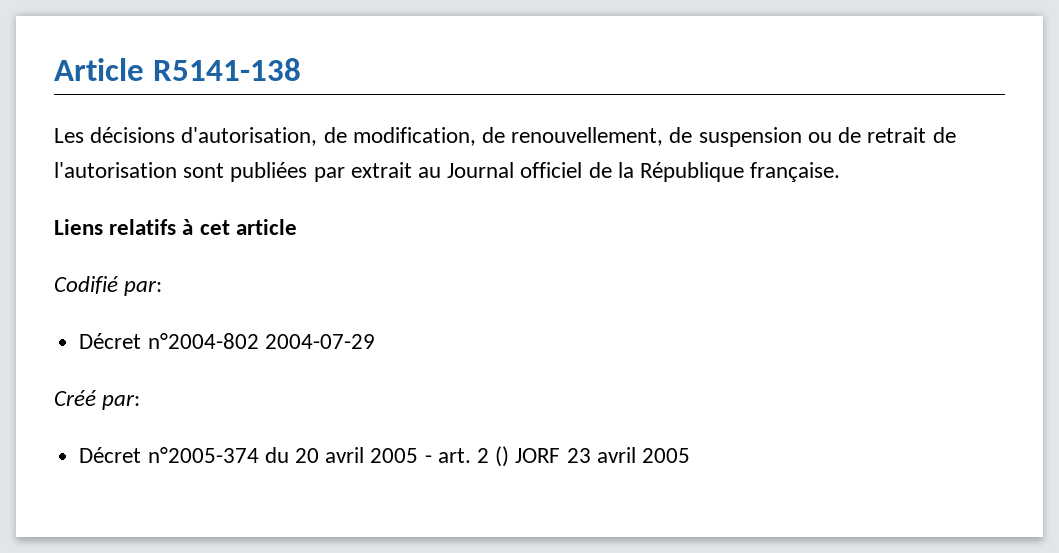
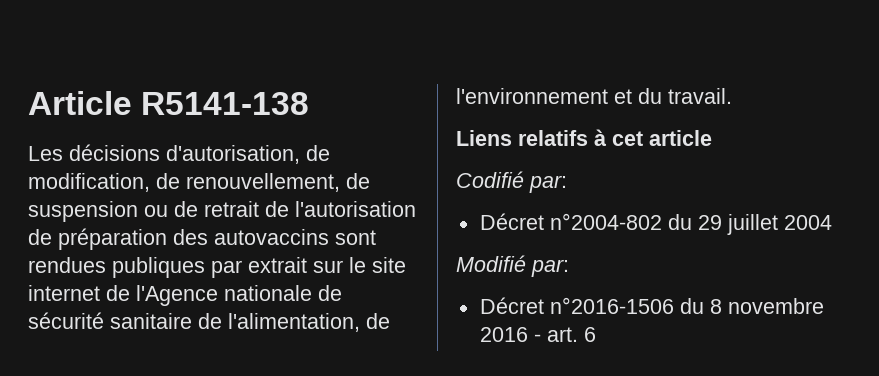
[183,162,841,182] sont publiées par extrait au Journal officiel de la République française. -> [28,228,376,250] [28,257,406,278] [28,285,342,306] [28,312,390,332] [456,88,732,104] de préparation des autovaccins sont rendues publiques par extrait sur le site internet de l'Agence nationale de sécurité sanitaire de l'alimentation, de l'environnement et du travail.
[264,334,375,349] [54,390,141,410] [79,446,691,467] 2004-07-29 // Créé par: // Décret n°2005-374 du 20 avril 2005 - art. 2 () JORF 23 avril 2005 -> [667,214,832,235] [456,255,569,277] [479,297,824,314] [479,327,596,342] du 29 juillet 2004 // Modifié par: // Décret n°2016-1506 du 8 novembre 2016 - art. 6

